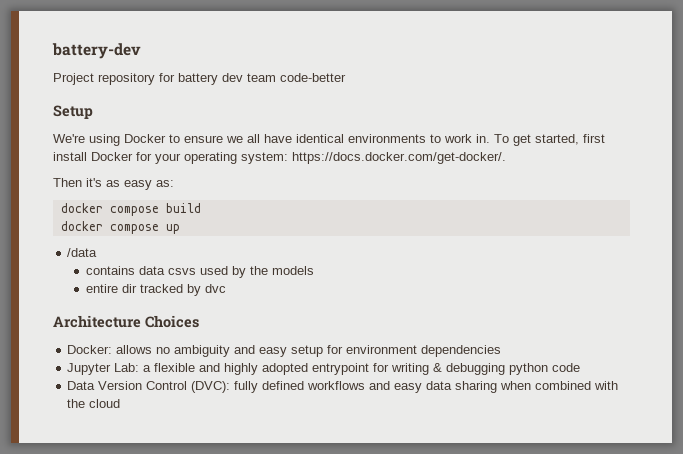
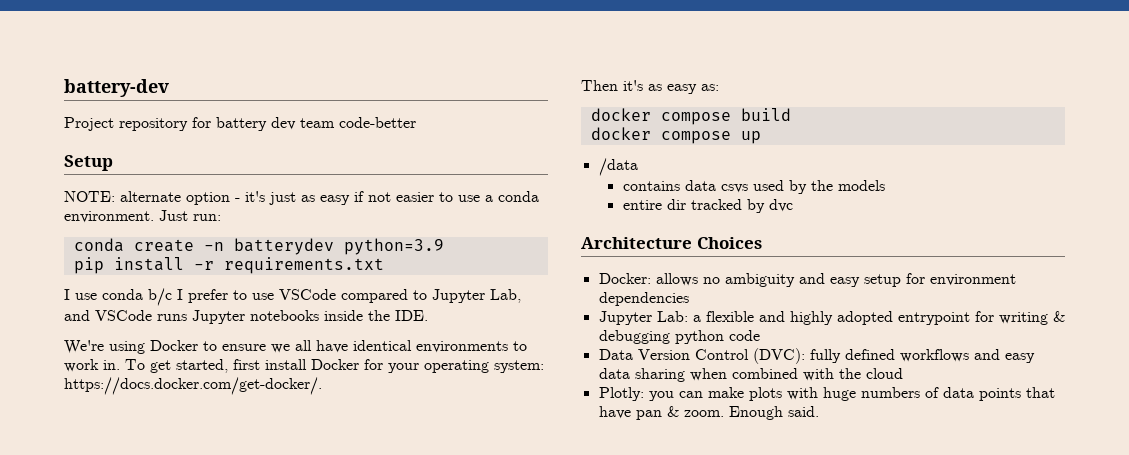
(93, 112) none -> [64,191,539,205] [64,210,221,223] [73,238,444,255] [73,257,384,274] [64,288,521,306] [64,310,428,324] // NOTE: alternate option - it's just as easy if not easier to use a conda environment. Just run: // conda create -n batterydev python=3.9 // pip install -r requirements.txt // I use conda b/c I prefer to use VSCode compared to Jupyter Lab, and VSCode runs Jupyter notebooks inside the IDE.
(121, 403) none -> [598,387,1055,401] [598,406,819,420] // Plotly: you can make plots with huge numbers of data points that have pan & zoom. Enough said.

